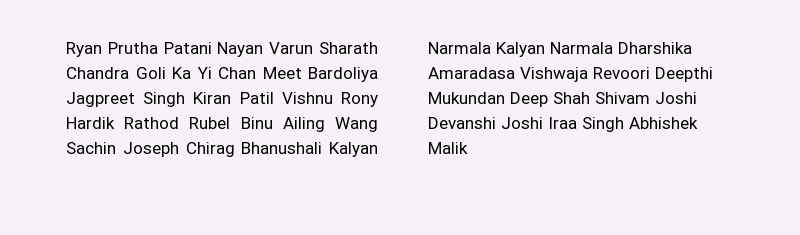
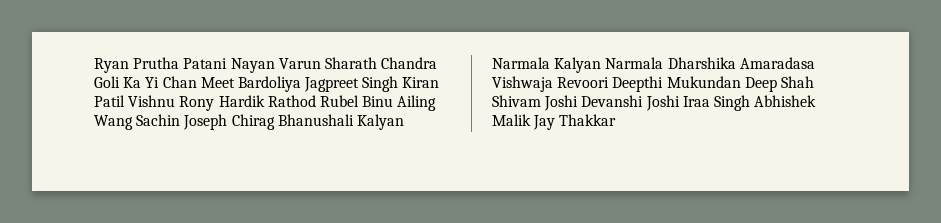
(468, 148) none -> [533,114,617,130] Jay Thakkar

